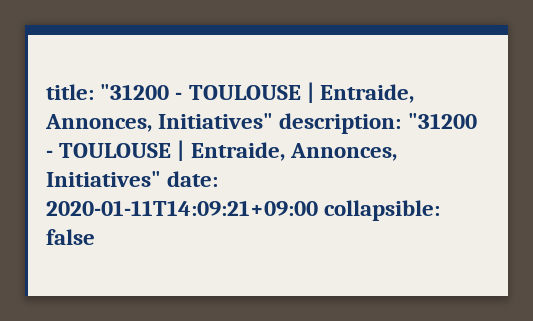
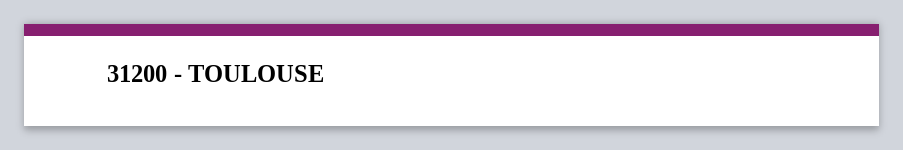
[46,82,415,103] [45,113,477,134] [46,140,397,161] [46,171,219,187] [46,200,441,221] [46,229,95,245] title: "31200 - TOULOUSE | Entraide, Annonces, Initiatives" description: "31200 - TOULOUSE | Entraide, Annonces, Initiatives" date: 2020-01-11T14:09:21+09:00 collapsible: false -> [107,65,325,82] 31200 - TOULOUSE

